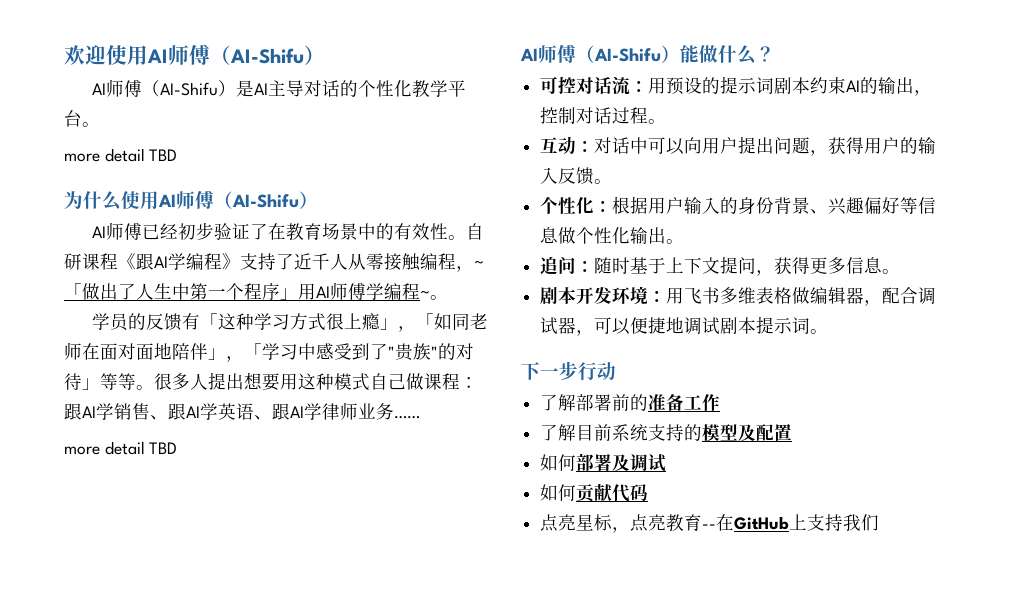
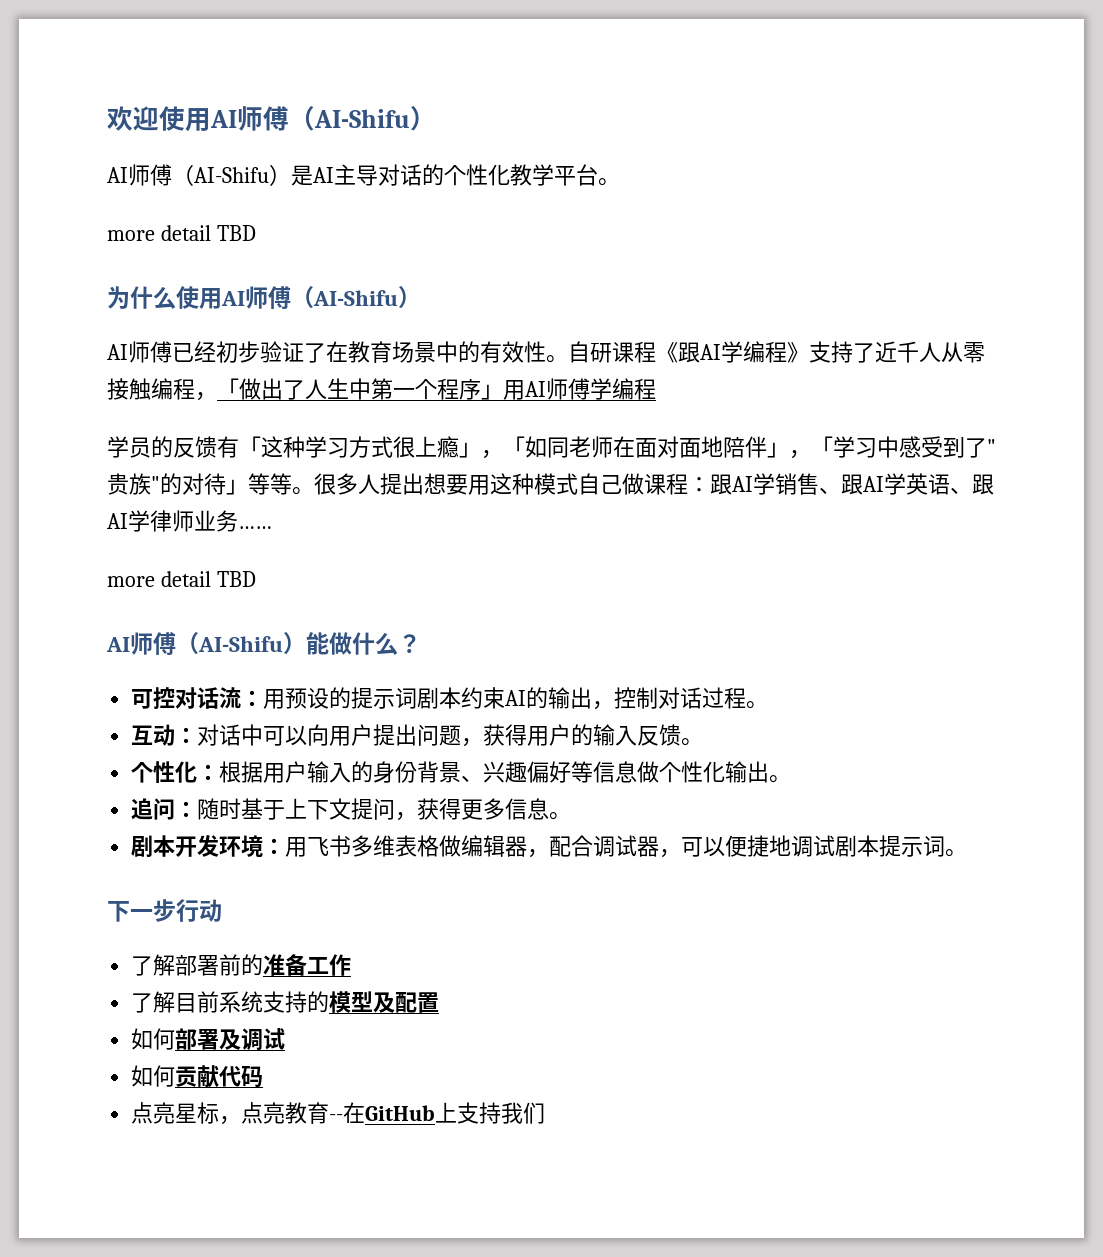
[474,260,484,268] ~ -> (217, 396) none
[420,290,448,300] ~。 -> (656, 389) none

